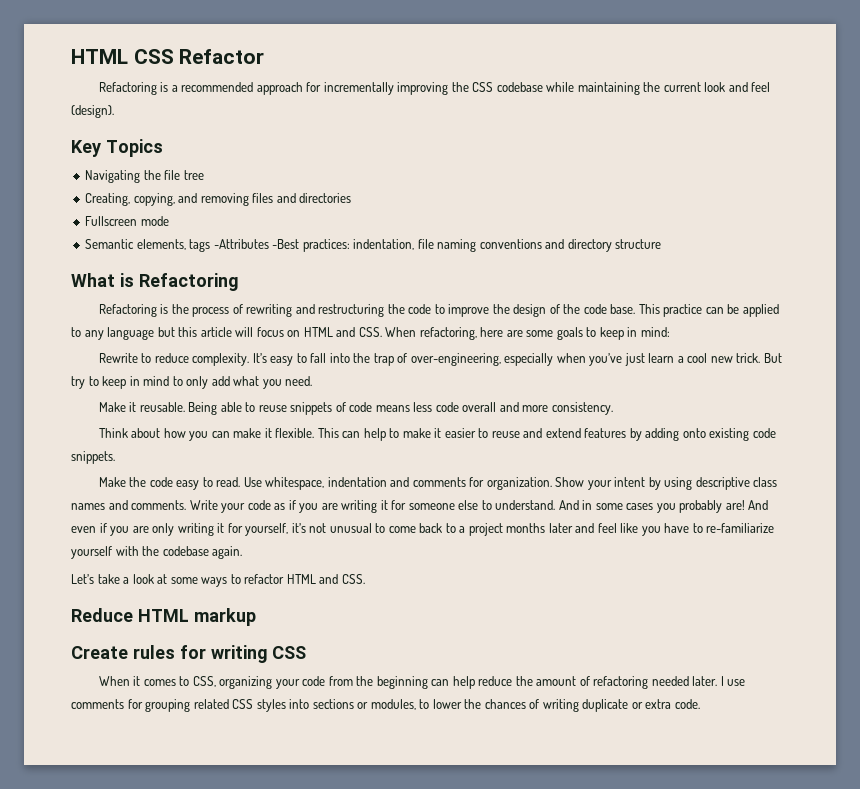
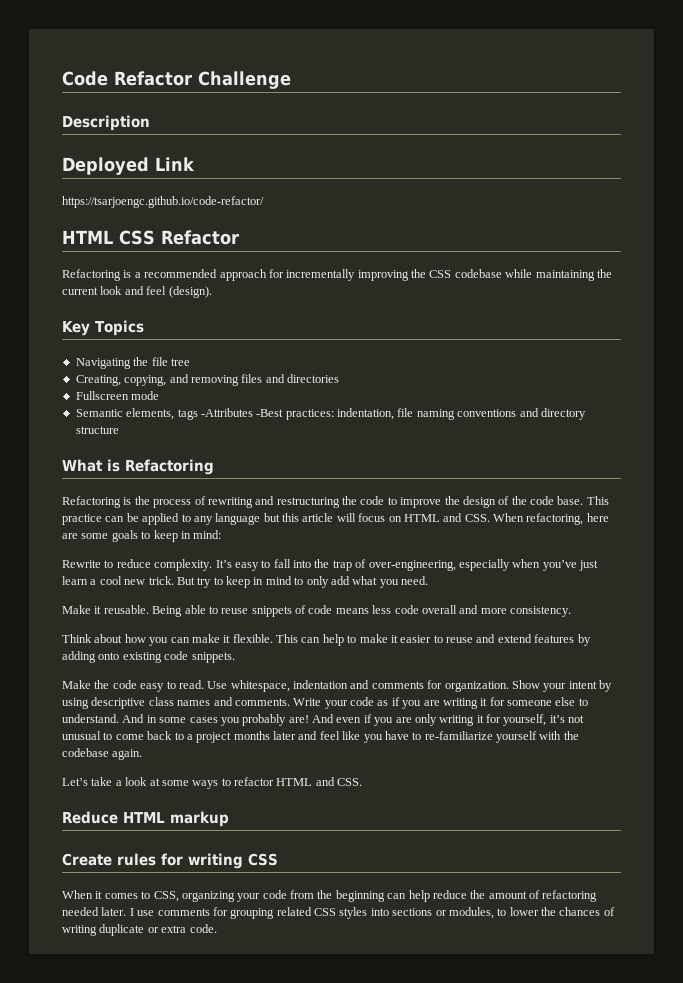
(71, 56) none -> [62,71,291,89] [62,115,150,131] [62,157,195,175] [62,196,264,208] Code Refactor Challenge // Description // Deployed Link // https://tsarjoengc.github.io/code-refactor/ //

